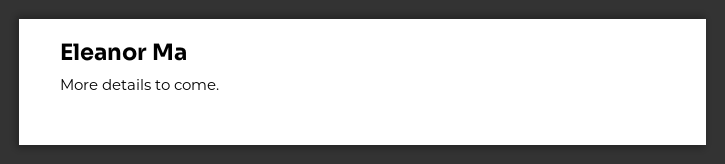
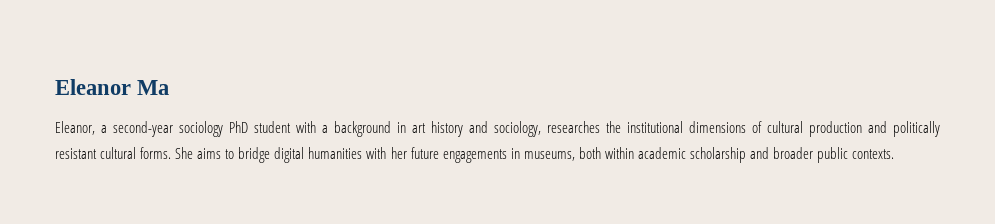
[60,79,220,90] More details to come. -> [55,121,940,137] [55,147,895,163] Eleanor, a second-year sociology PhD student with a background in art history and sociology, researches the institutional dimensions of cultural production and politically resistant cultural forms. She aims to bridge digital humanities with her future engagements in museums, both within academic scholarship and broader public contexts.

